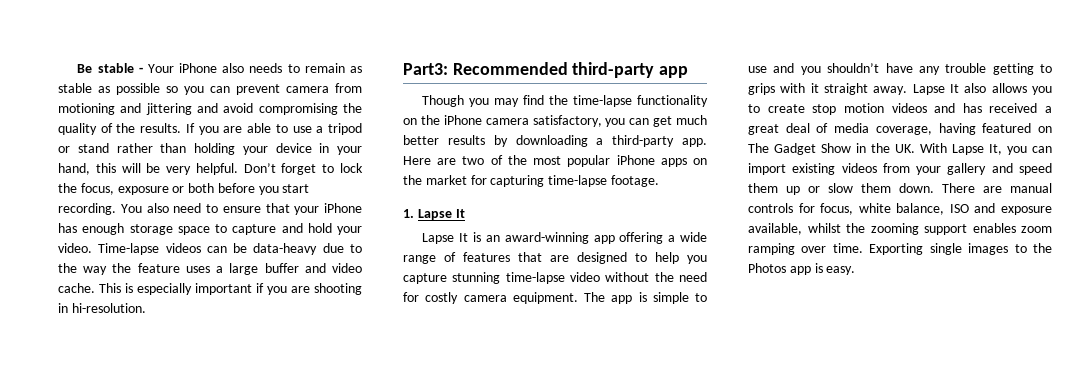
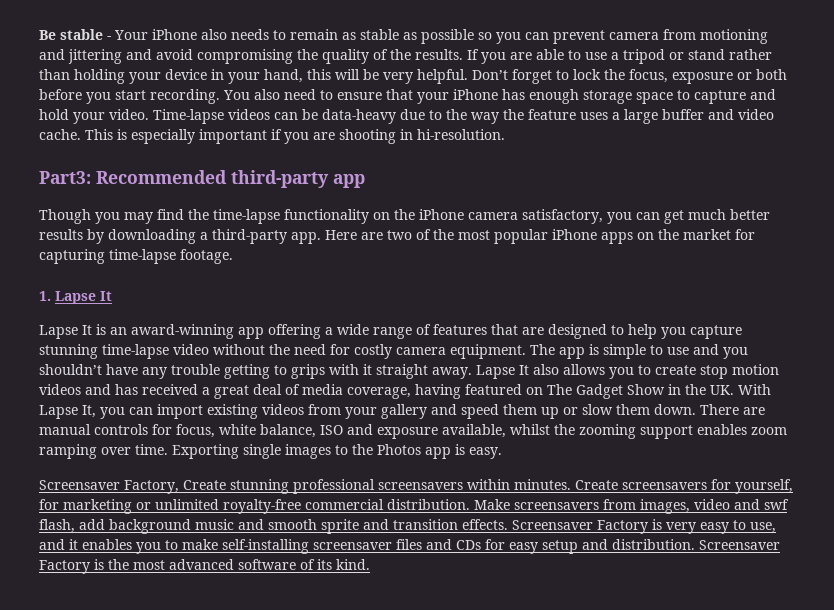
(856, 270) none -> [39,479,793,494] [39,499,789,514] [39,519,776,534] [39,539,780,554] [39,559,370,574] // Screensaver Factory, Create stunning professional screensavers within minutes. Create screensavers for yourself, for marketing or unlimited royalty-free commercial distribution. Make screensavers from images, video and swf flash, add background music and smooth sprite and transition effects. Screensaver Factory is very easy to use, and it enables you to make self-installing screensaver files and CDs for easy setup and distribution. Screensaver Factory is the most advanced software of its kind.

